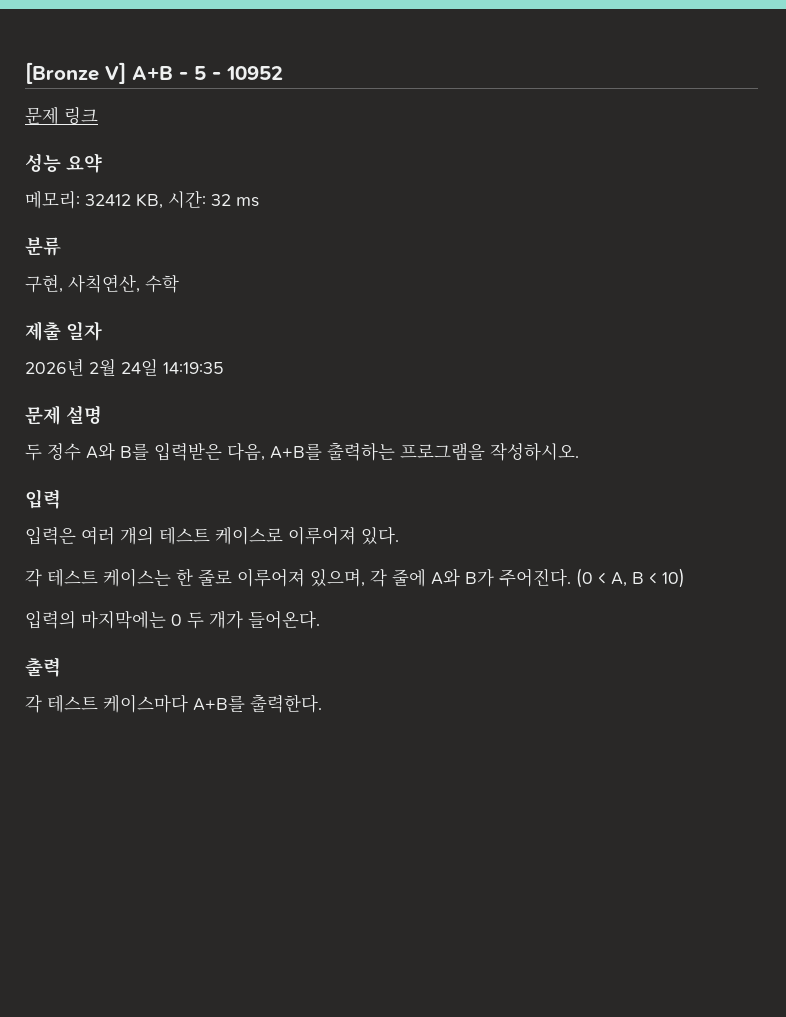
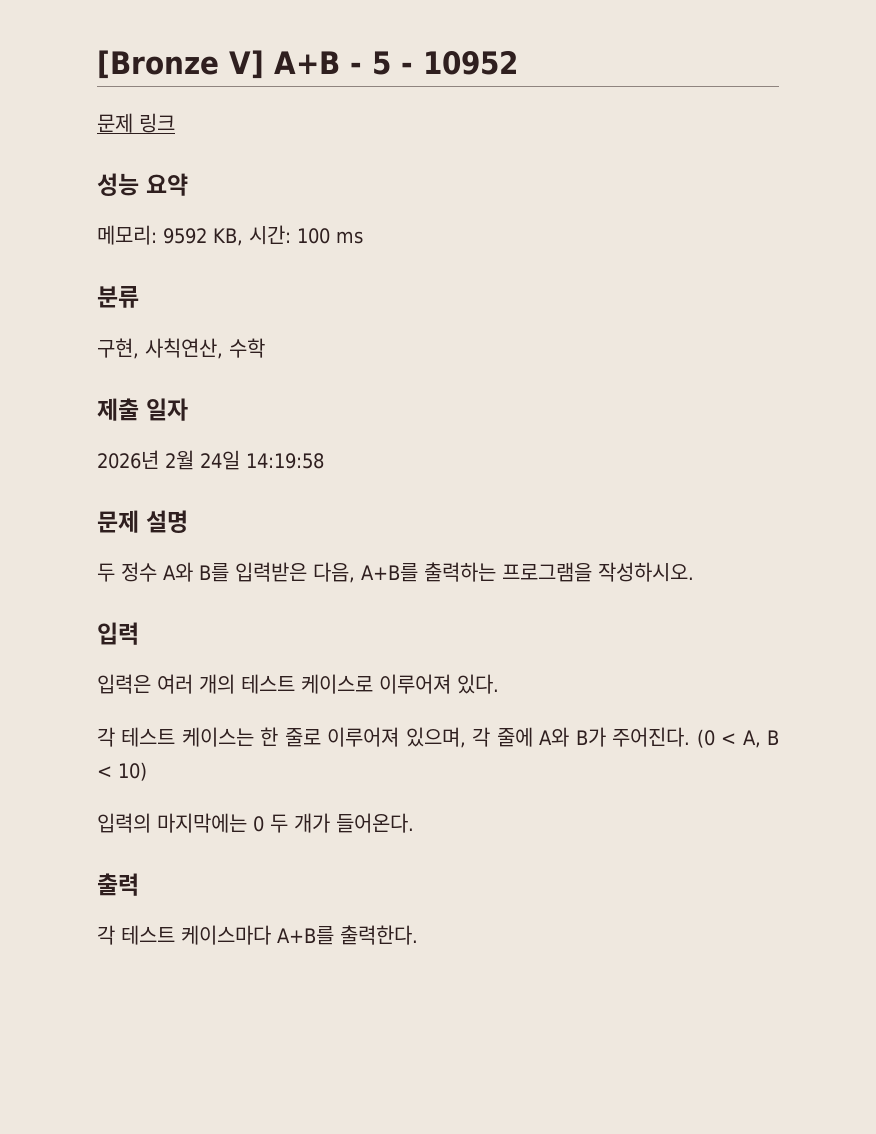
[85,194,131,206] 32412 -> [163,228,207,244] 9592
[211,194,231,206] 32 -> [297,228,330,244] 100
[163,362,224,374] 14:19:35 -> [246,453,324,469] 14:19:58

